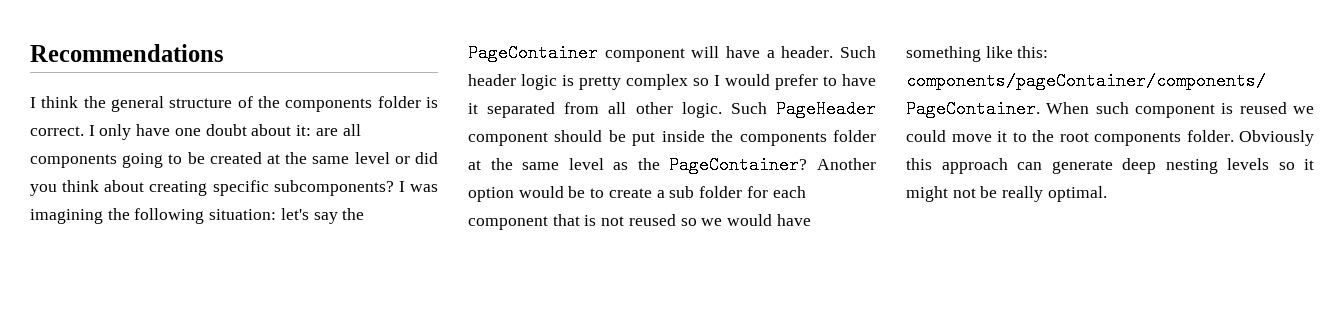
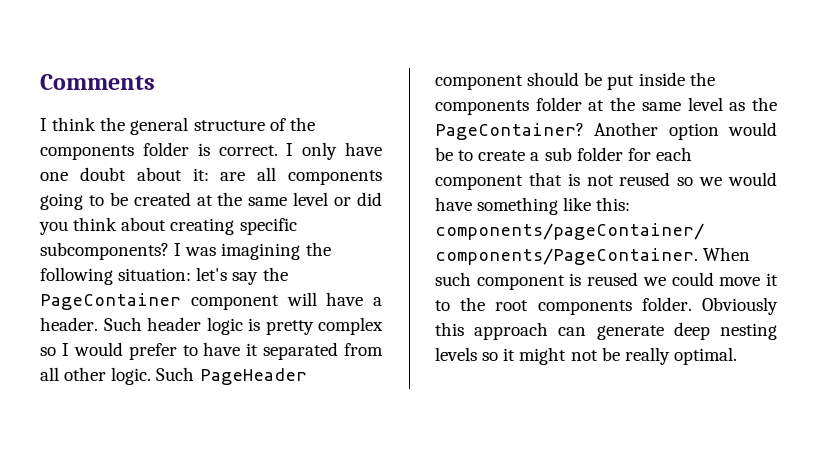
[30,44,224,62] Recommendations -> [40,74,155,90] Comments

